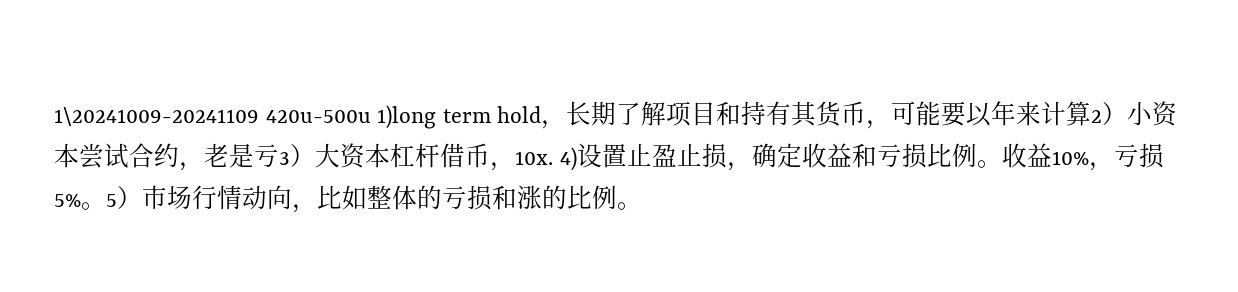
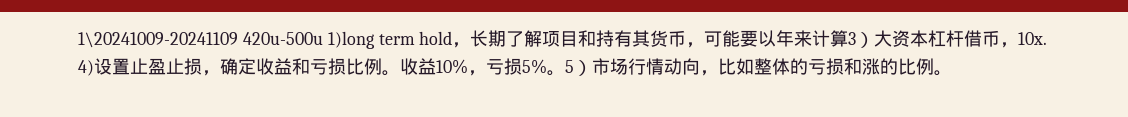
[1091,101,1178,127] [54,143,279,171] 2）小资本尝试合约，老是亏 -> (849, 38) none

